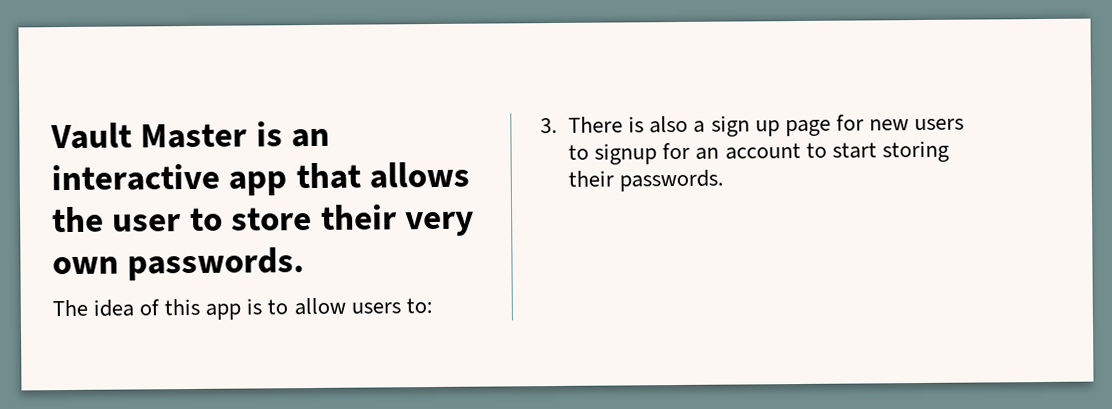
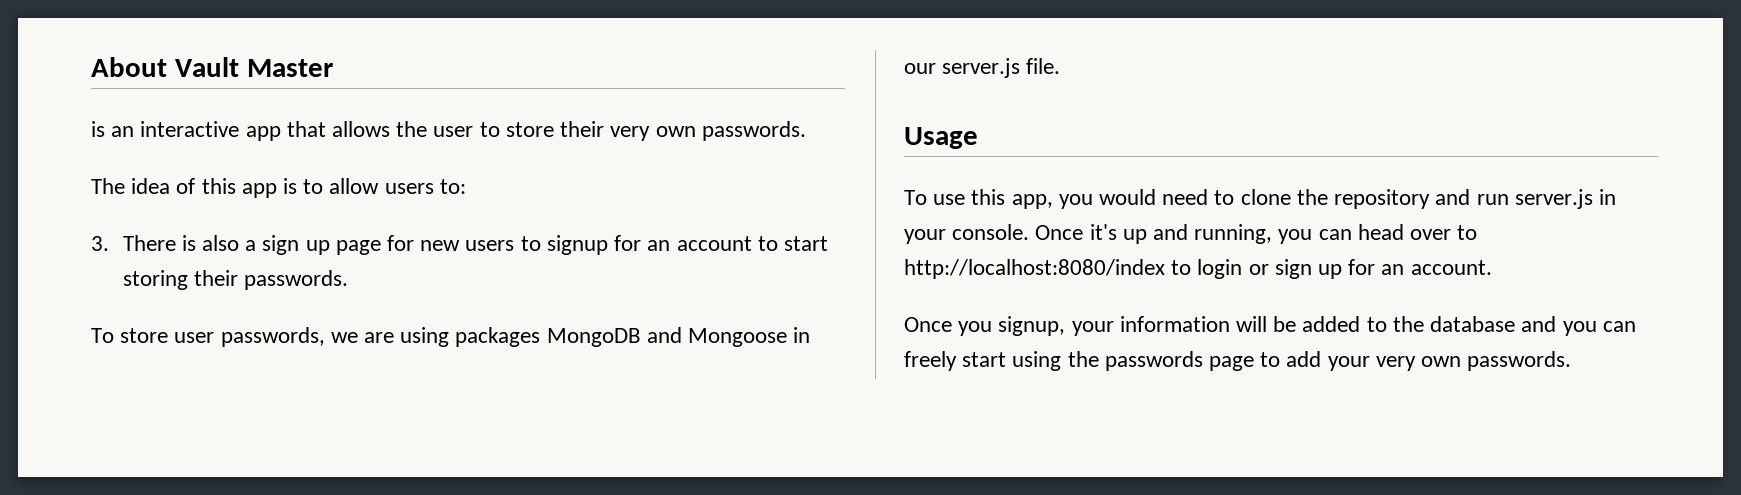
(50, 136) none -> [91,57,167,77] About
(248, 136) none -> (333, 68) //
(725, 180) none -> [91,327,811,347] [904,58,1061,78] [904,127,978,149] [904,189,1616,209] [904,224,1478,244] [904,259,1492,279] [904,316,1636,336] [904,351,1572,371] // To store user passwords, we are using packages MongoDB and Mongoose in our server.js file. // Usage // To use this app, you would need to clone the repository and run server.js in your console. Once it's up and running, you can head over to http://localhost:8080/index to login or sign up for an account. // Once you signup, your information will be added to the database and you can freely start using the passwords page to add your very own passwords.

